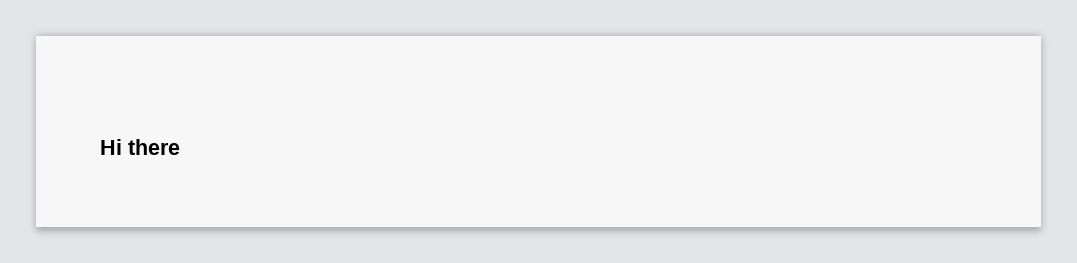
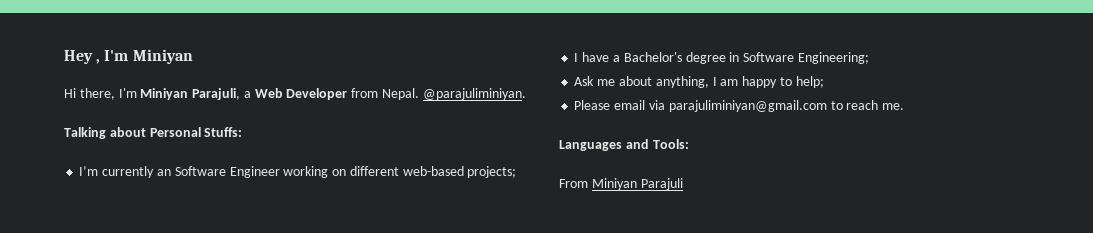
[100,139,180,155] Hi there -> [64,49,193,64] [64,88,526,100] [64,127,243,139] [79,166,517,178] [574,52,869,64] [574,76,824,88] [574,100,905,112] [559,139,689,151] [559,178,683,190] Hey , I'm Miniyan // Hi there, I'm Miniyan Parajuli, a Web Developer from Nepal. @parajuliminiyan. // Talking about Personal Stuffs: // I’m currently an Software Engineer working on different web-based projects; // I have a Bachelor's degree in Software Engineering; // Ask me about anything, I am happy to help; // Please email via parajuliminiyan@gmail.com to reach me. // Languages and Tools: // From Miniyan Parajuli

